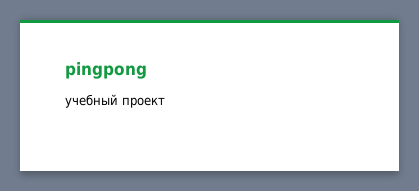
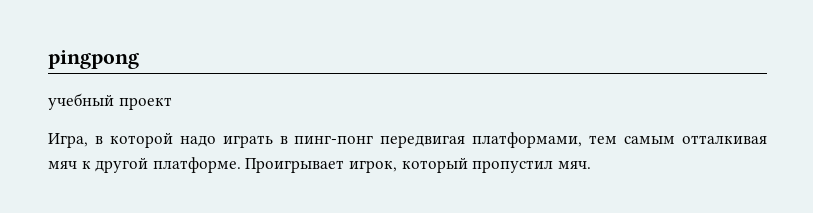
(165, 102) none -> [48,132,767,148] [48,157,591,173] // Игра, в которой надо играть в пинг-понг передвигая платформами, тем самым отталкивая мяч к другой платформе. Проигрывает игрок, который пропустил мяч.

